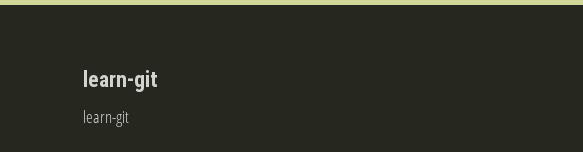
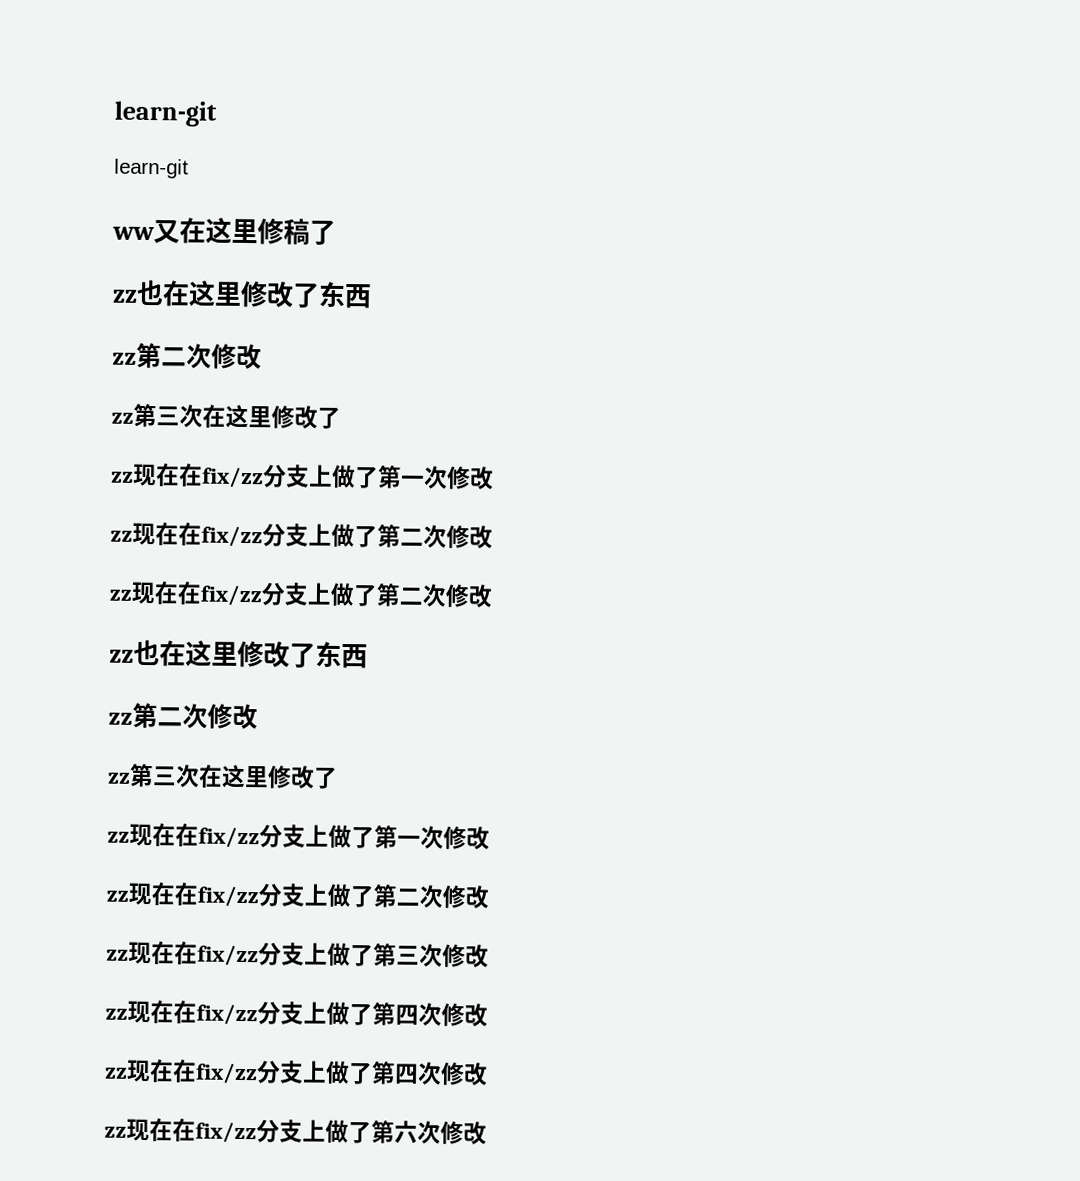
(129, 118) none -> [112,217,336,245] [112,279,372,309] [112,342,262,370] [111,403,341,429] [111,463,494,490] [110,522,493,549] [109,581,493,608] [109,639,368,669] [108,702,258,730] [108,763,338,789] [107,823,490,850] [106,882,490,909] [106,941,489,968] [105,1000,488,1027] [105,1059,488,1086] [104,1118,487,1145] // ww又在这里修稿了 // zz也在这里修改了东西 // zz第二次修改 // zz第三次在这里修改了 // zz现在在fix/zz分支上做了第一次修改 // zz现在在fix/zz分支上做了第二次修改 // zz现在在fix/zz分支上做了第二次修改 // zz也在这里修改了东西 // zz第二次修改 // zz第三次在这里修改了 // zz现在在fix/zz分支上做了第一次修改 // zz现在在fix/zz分支上做了第二次修改 // zz现在在fix/zz分支上做了第三次修改 // zz现在在fix/zz分支上做了第四次修改 // zz现在在fix/zz分支上做了第四次修改 // zz现在在fix/zz分支上做了第六次修改

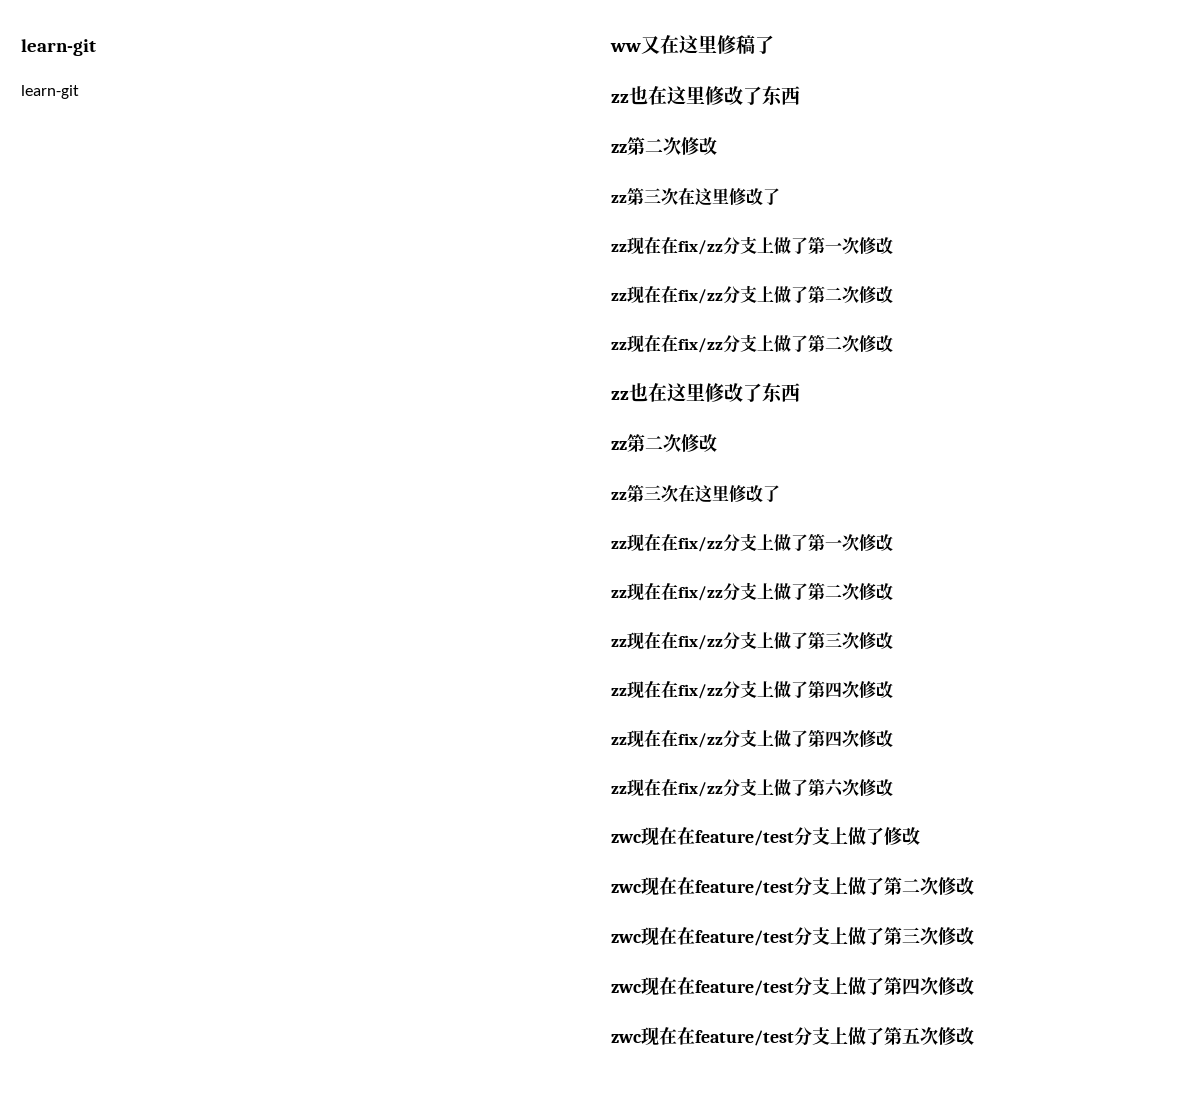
(487, 1133) none -> [611,827,920,846] [611,877,974,896] [611,927,974,946] [611,977,974,996] [611,1027,974,1046] // zwc现在在feature/test分支上做了修改 // zwc现在在feature/test分支上做了第二次修改 // zwc现在在feature/test分支上做了第三次修改 // zwc现在在feature/test分支上做了第四次修改 // zwc现在在feature/test分支上做了第五次修改

